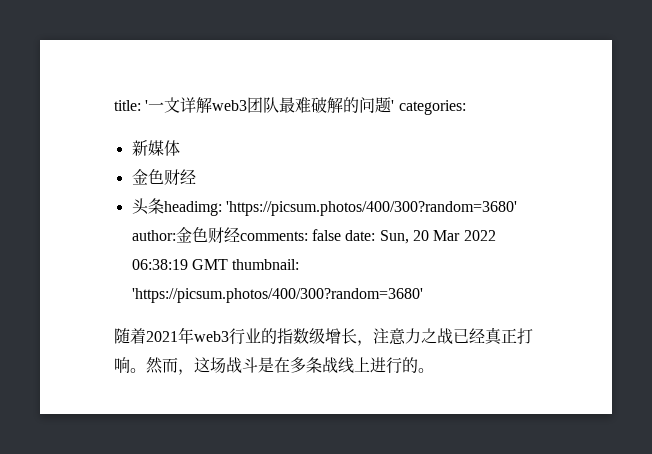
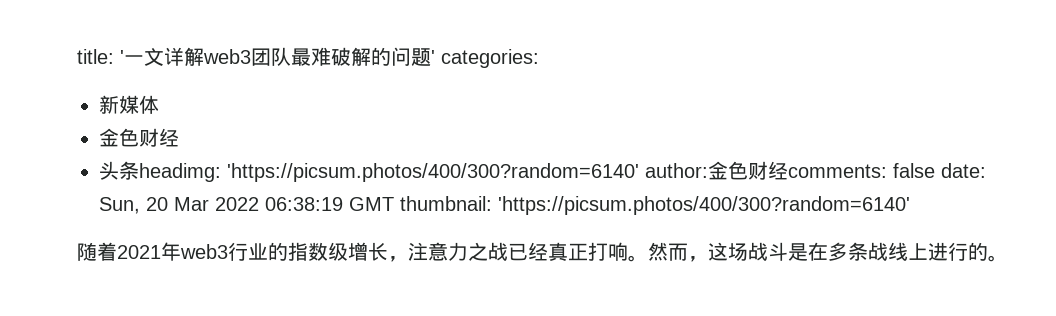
[225,201,517,216] 'https://picsum.photos/400/300?random=3680' -> [227,163,639,182] 'https://picsum.photos/400/300?random=6140'
[131,288,423,303] 'https://picsum.photos/400/300?random=3680' -> [498,196,910,215] 'https://picsum.photos/400/300?random=6140'

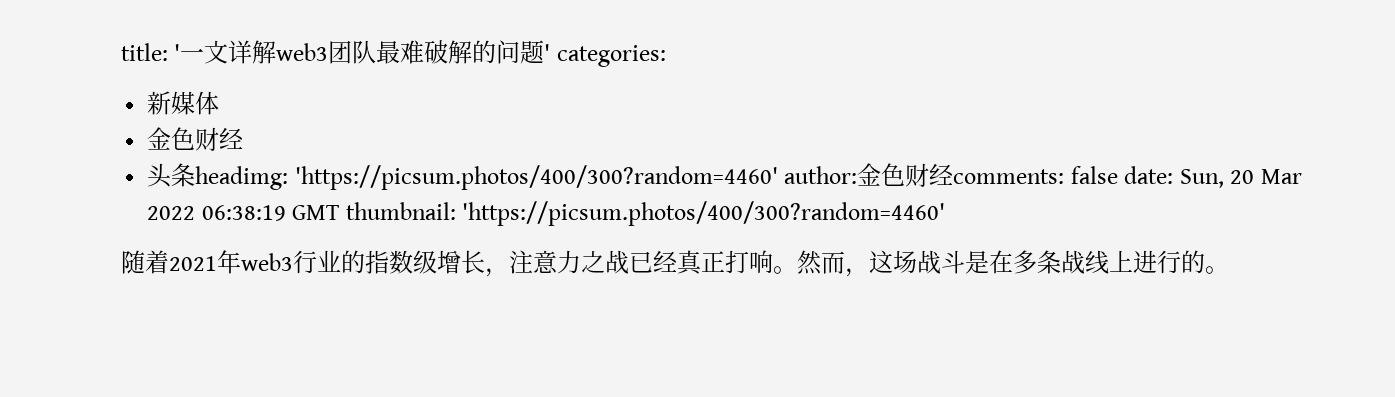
[227,163,639,182] 'https://picsum.photos/400/300?random=6140' -> [294,165,778,190] 'https://picsum.photos/400/300?random=4460'
[498,196,910,215] 'https://picsum.photos/400/300?random=6140' -> [462,201,946,226] 'https://picsum.photos/400/300?random=4460'

